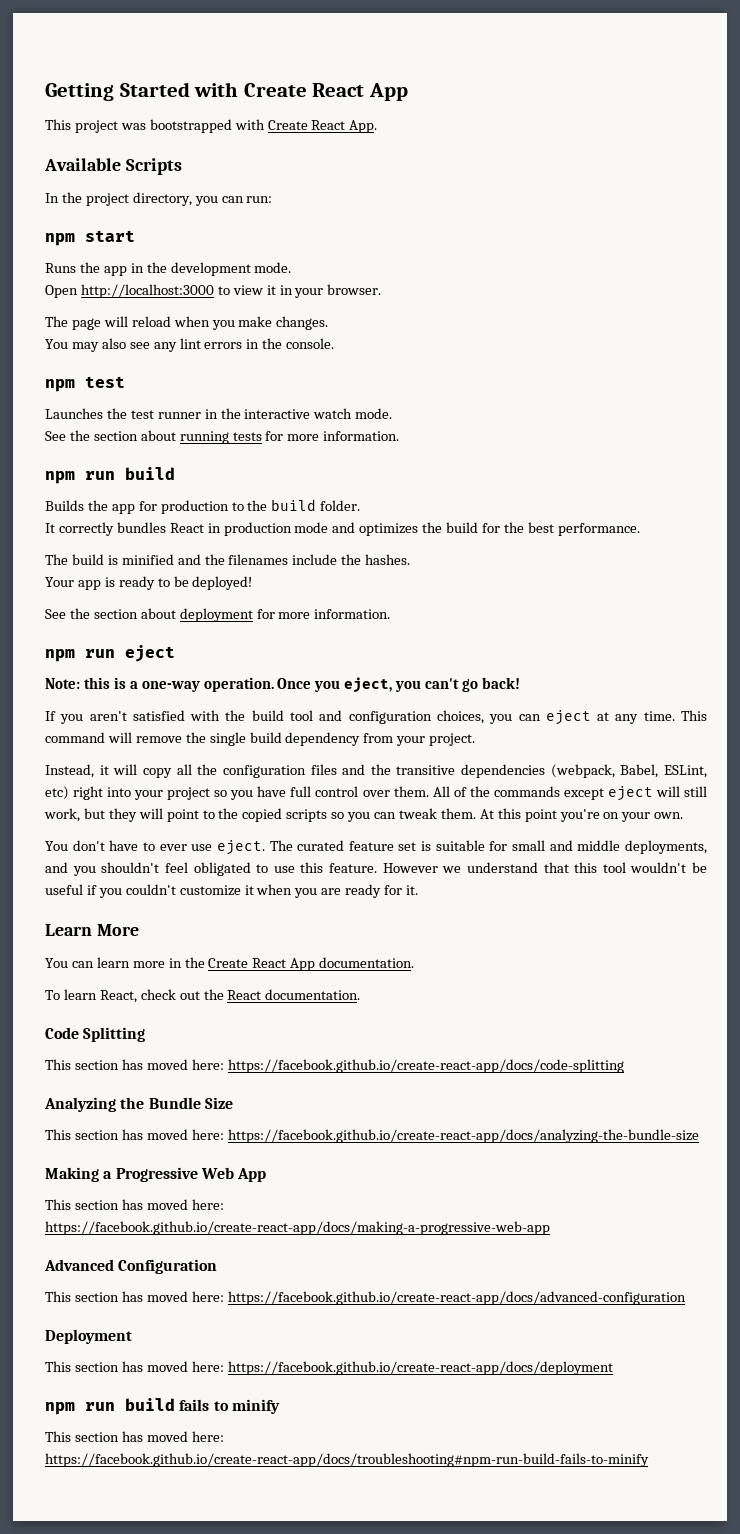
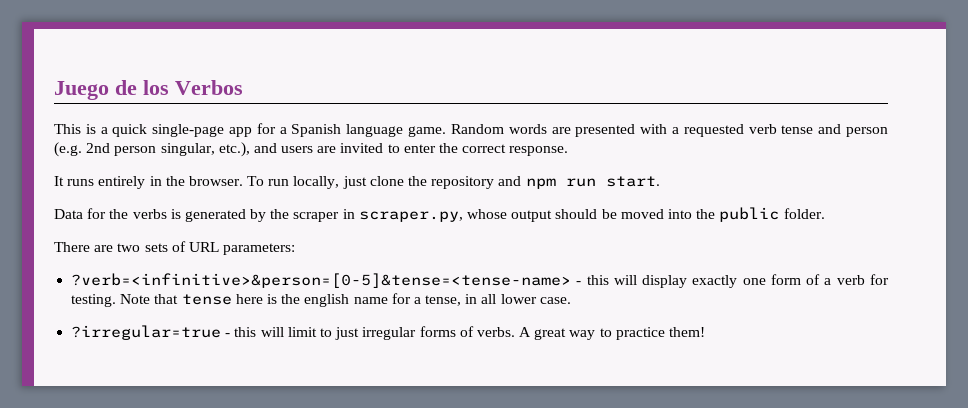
[45,82,408,101] [45,119,378,133] [44,158,182,175] [45,192,273,206] [45,230,135,246] [45,262,292,276] [45,284,382,298] [45,316,329,330] [45,338,335,352] [45,376,125,392] [45,408,393,419] [45,430,400,444] [45,467,175,484] [45,499,361,514] [45,522,640,536] [45,554,411,565] [45,576,253,590] [45,608,391,622] [45,645,175,662] [45,677,520,693] [45,710,707,725] [45,732,476,746] [45,764,707,778] [45,786,707,801] [44,808,684,822] [45,840,707,855] [45,862,707,876] [45,884,419,898] [45,924,139,936] [45,957,415,971] [45,989,361,1003] [45,1027,146,1042] [45,1059,624,1073] [44,1097,233,1112] [45,1129,699,1143] [45,1167,267,1182] [45,1199,224,1210] [45,1221,550,1235] [44,1259,218,1274] [45,1291,686,1305] [45,1329,132,1344] [45,1361,613,1375] [45,1398,280,1415] [45,1431,224,1442] [45,1453,649,1467] Getting Started with Create React App // This project was bootstrapped with Create React App. // Available Scripts // In the project directory, you can run: // npm start // Runs the app in the development mode. // Open http://localhost:3000 to view it in your browser. // The page will reload when you make changes. // You may also see any lint errors in the console. // npm test // Launches the test runner in the interactive watch mode. // See the section about running tests for more information. // npm run build // Builds the app for production to the build folder. // It correctly bundles React in production mode and optimizes the build for the best performance. // The build is minified and the filenames include the hashes. // Your app is ready to be deployed! // See the section about deployment for more information. // npm run eject // Note: this is a one-way operation. Once you eject, you can't go back! // If you aren't satisfied with the build tool and configuration choices, you can eject at any time. This command will remove the single build dependency from your project. // Instead, it will copy all the configuration files and the transitive dependencies (webpack, Babel, ESLint, etc) right into your project so you have full control over them. All of the commands except eject will still work, but they will point to the copied scripts so you can tweak them. At this point you're on your own. // You don't have to ever use eject. The curated feature set is suitable for small and middle deployments, and you shouldn't feel obligated to use this feature. However we understand that this tool wouldn't be useful if you couldn't customize it when you are ready for it. // Learn More // You can learn more in the Create React App documentation. // To learn React, check out the React documentation. // Code Splitting // This section has moved here: https://facebook.github.io/create-react-app/docs/code-splitting // Analyzing the Bundle Size // This section has moved here: https://facebook.github.io/create-react-app/docs/analyzing-the-bundle-size // Making a Progressive Web App // This section has moved here: https://facebook.github.io/create-react-app/docs/making-a-progressive-web-app // Advanced Configuration // This section has moved here: https://facebook.github.io/create-react-app/docs/advanced-configuration // Deployment // This section has moved here: https://facebook.github.io/create-react-app/docs/deployment // npm run build fails to minify // This section has moved here: https://facebook.github.io/create-react-app/docs/troubleshooting#npm-run-build-fails-to-minify -> [54,80,243,100] [54,123,889,137] [54,142,569,157] [54,176,660,189] [54,207,825,222] [54,241,296,255] [71,273,889,288] [71,293,571,307] [71,325,706,340] Juego de los Verbos // This is a quick single-page app for a Spanish language game. Random words are presented with a requested verb tense and person (e.g. 2nd person singular, etc.), and users are invited to enter the correct response. // It runs entirely in the browser. To run locally, just clone the repository and npm run start. // Data for the verbs is generated by the scraper in scraper.py, whose output should be moved into the public folder. // There are two sets of URL parameters: // ?verb=<infinitive>&person=[0-5]&tense=<tense-name> - this will display exactly one form of a verb for testing. Note that tense here is the english name for a tense, in all lower case. // ?irregular=true - this will limit to just irregular forms of verbs. A great way to practice them!

